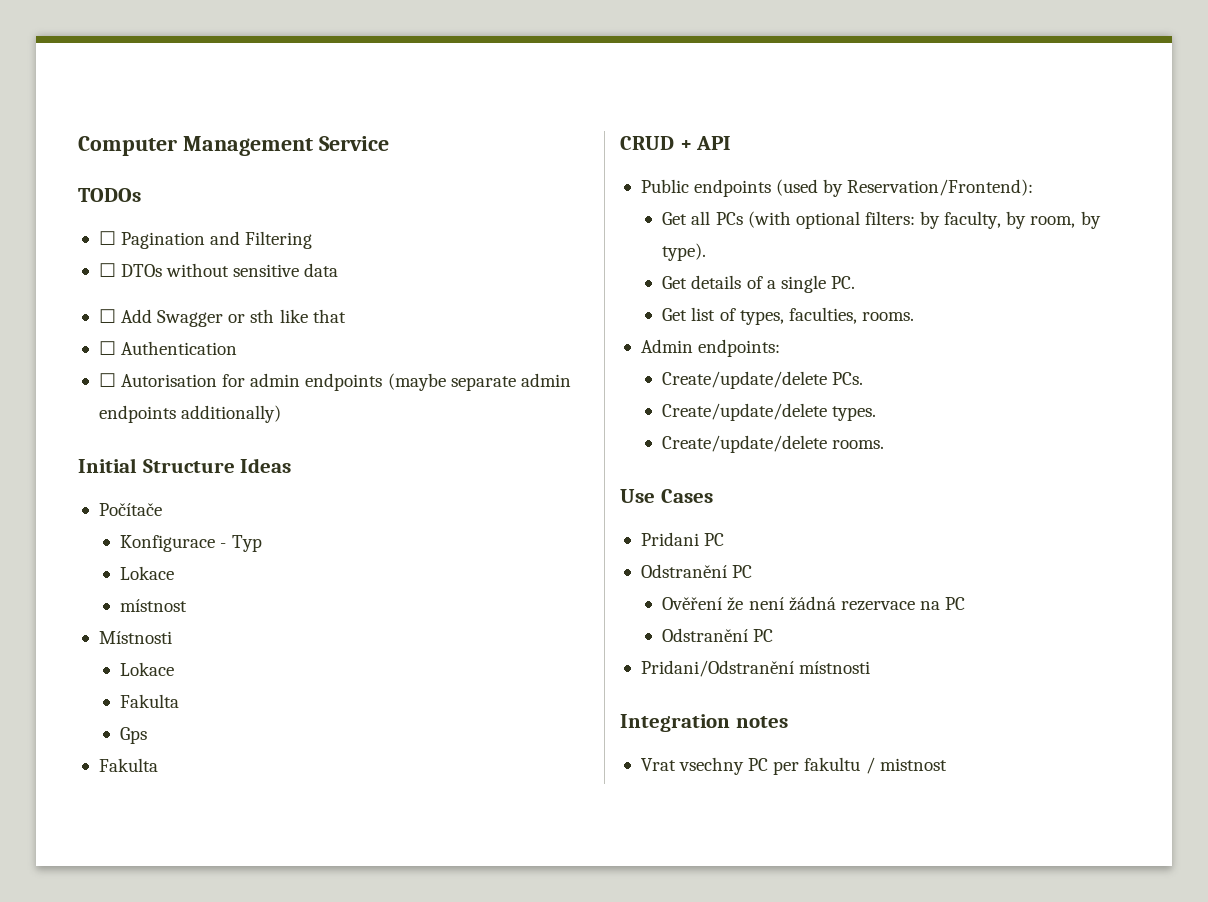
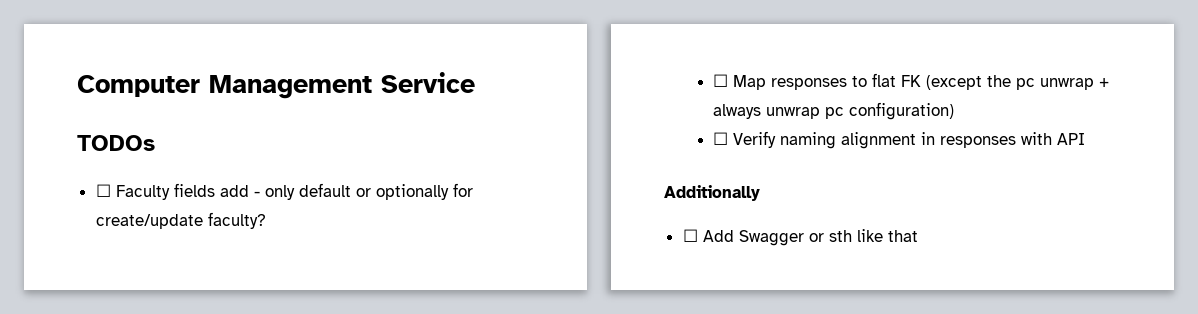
[121,231,313,249] [98,263,339,277] Pagination and Filtering // ☐ DTOs without sensitive data -> [115,183,473,200] [95,212,266,229] [713,73,1110,90] [713,102,955,120] [713,131,1086,149] [664,185,760,201] Faculty fields add - only default or optionally for create/update faculty? // ☐ Map responses to flat FK (except the pc unwrap + always unwrap pc configuration) // ☐ Verify naming alignment in responses with API // Additionally
[98,341,238,355] [98,373,571,391] [98,405,282,423] [78,458,292,473] [98,503,162,516] [120,535,262,552] [120,566,175,580] [120,599,188,612] [98,631,172,644] [120,662,175,676] [120,694,180,708] [120,727,148,744] [98,758,158,772] [620,136,732,150] [640,179,1034,197] [662,211,1101,229] [662,243,707,261] [662,275,855,293] [662,307,914,325] [640,339,781,357] [662,371,864,389] [662,403,877,421] [662,435,885,453] [620,489,713,503] [640,532,725,546] [640,564,753,578] [662,596,966,611] [662,628,774,642] [640,660,871,677] [620,714,788,732] [640,757,947,775] // ☐ Authentication // ☐ Autorisation for admin endpoints (maybe separate admin endpoints additionally) // Initial Structure Ideas // Počítače // Konfigurace - Typ // Lokace // místnost // Místnosti // Lokace // Fakulta // Gps // Fakulta // CRUD + API // Public endpoints (used by Reservation/Frontend): // Get all PCs (with optional filters: by faculty, by room, by type). // Get details of a single PC. // Get list of types, faculties, rooms. // Admin endpoints: // Create/update/delete PCs. // Create/update/delete types. // Create/update/delete rooms. // Use Cases // Pridani PC // Odstranění PC // Ověření že není žádná rezervace na PC // Odstranění PC // Pridani/Odstranění místnosti // Integration notes // Vrat vsechny PC per fakultu / mistnost -> (918, 236) none

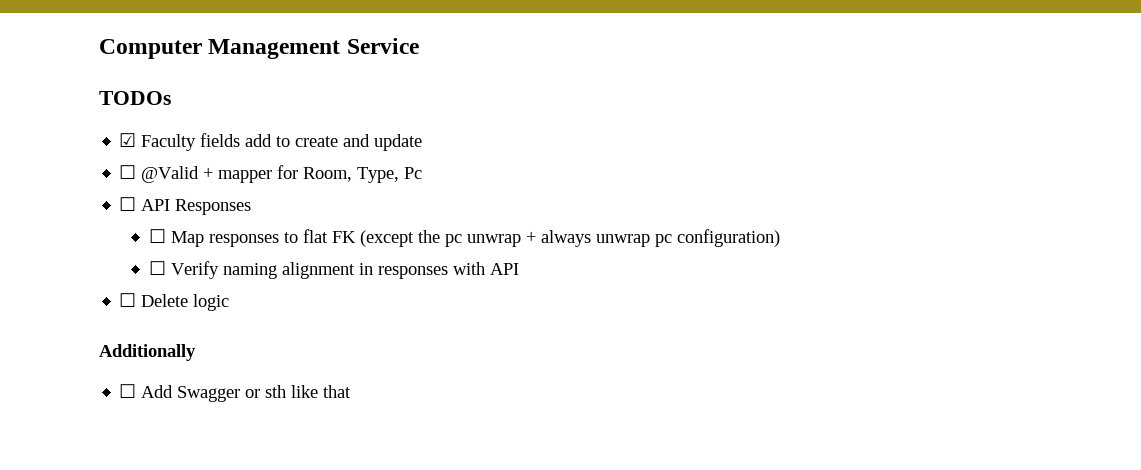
[95,184,111,197] ☐ -> [119,133,137,147] ☑
[253,183,473,200] [95,212,266,229] - only default or optionally for create/update faculty? -> [276,134,423,151] [119,165,423,183] [119,197,252,215] to create and update // ☐ @Valid + mapper for Room, Type, Pc // ☐ API Responses
(1086, 139) none -> [119,293,230,311] // ☐ Delete logic

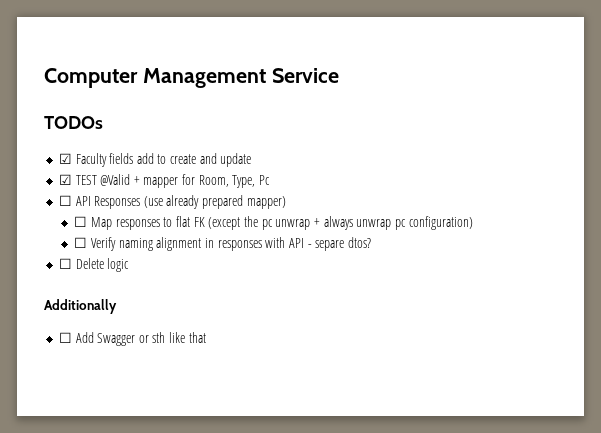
[119,165,137,179] ☐ -> [58,174,97,185] ☑ TEST
(252, 207) none -> [143,195,286,209] (use already prepared mapper)
(519, 269) none -> [307,237,371,251] - separe dtos?

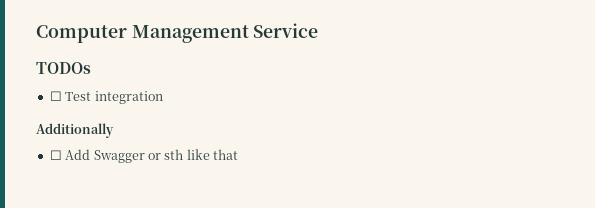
[58,153,252,167] [58,174,271,188] [58,195,286,209] [74,216,473,230] [74,237,371,251] [58,258,130,272] ☑ Faculty fields add to create and update // ☑ TEST @Valid + mapper for Room, Type, Pc // ☐ API Responses (use already prepared mapper) // ☐ Map responses to flat FK (except the pc unwrap + always unwrap pc configuration) // ☐ Verify naming alignment in responses with API - separe dtos? // ☐ Delete logic -> [49,91,163,104] ☐ Test integration

